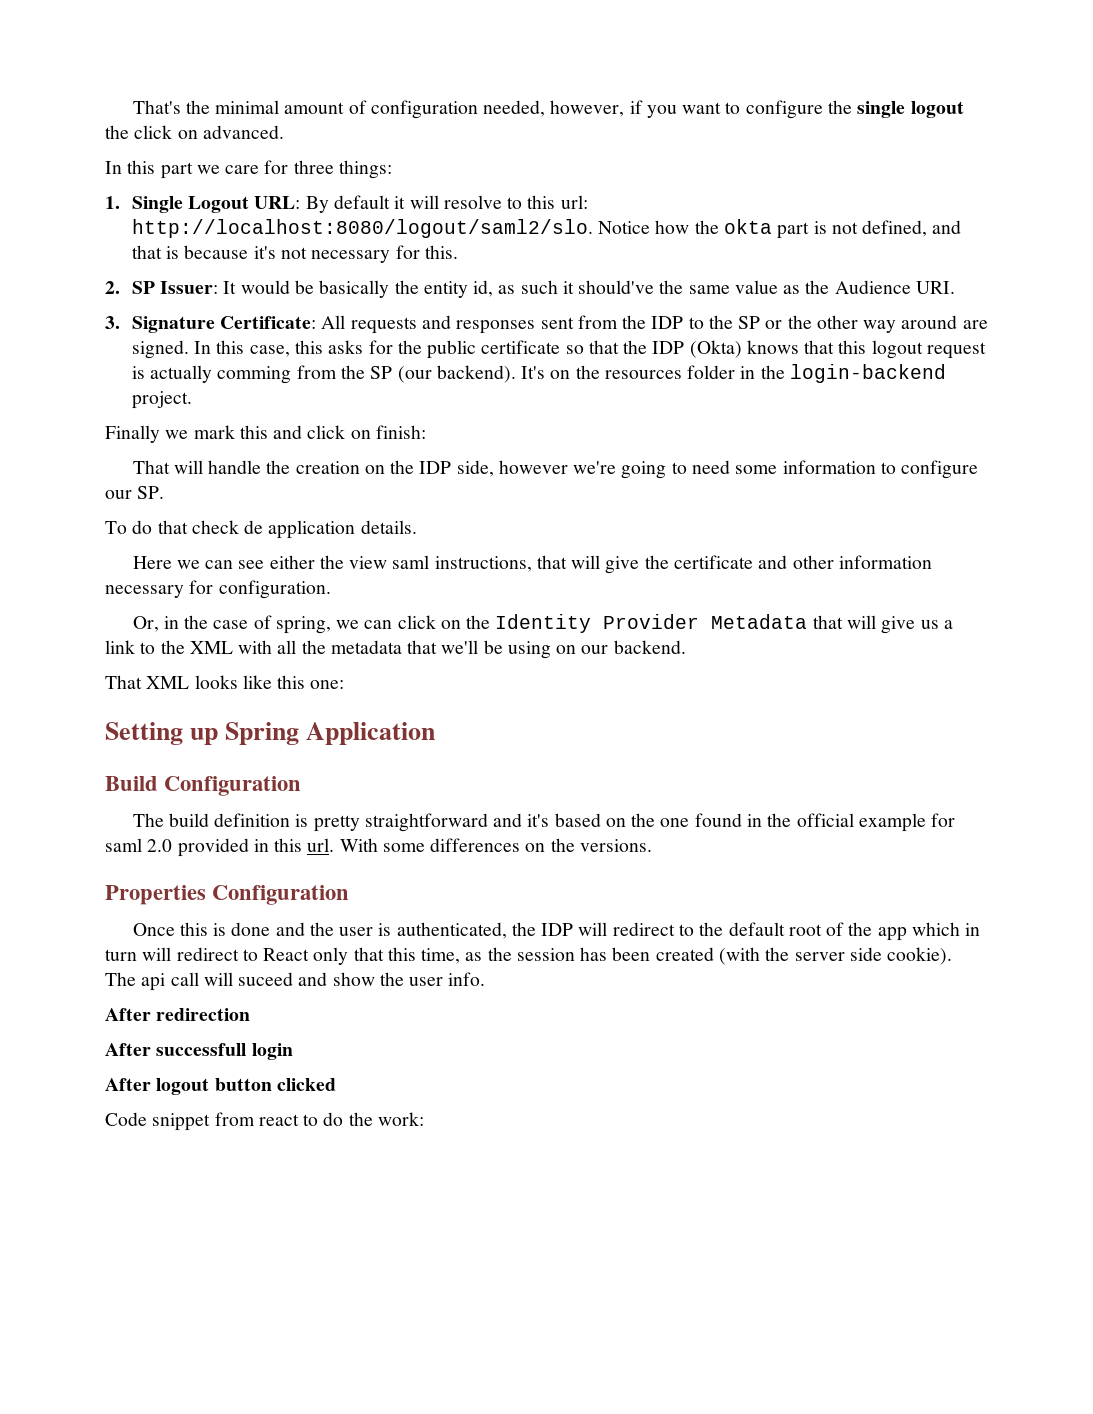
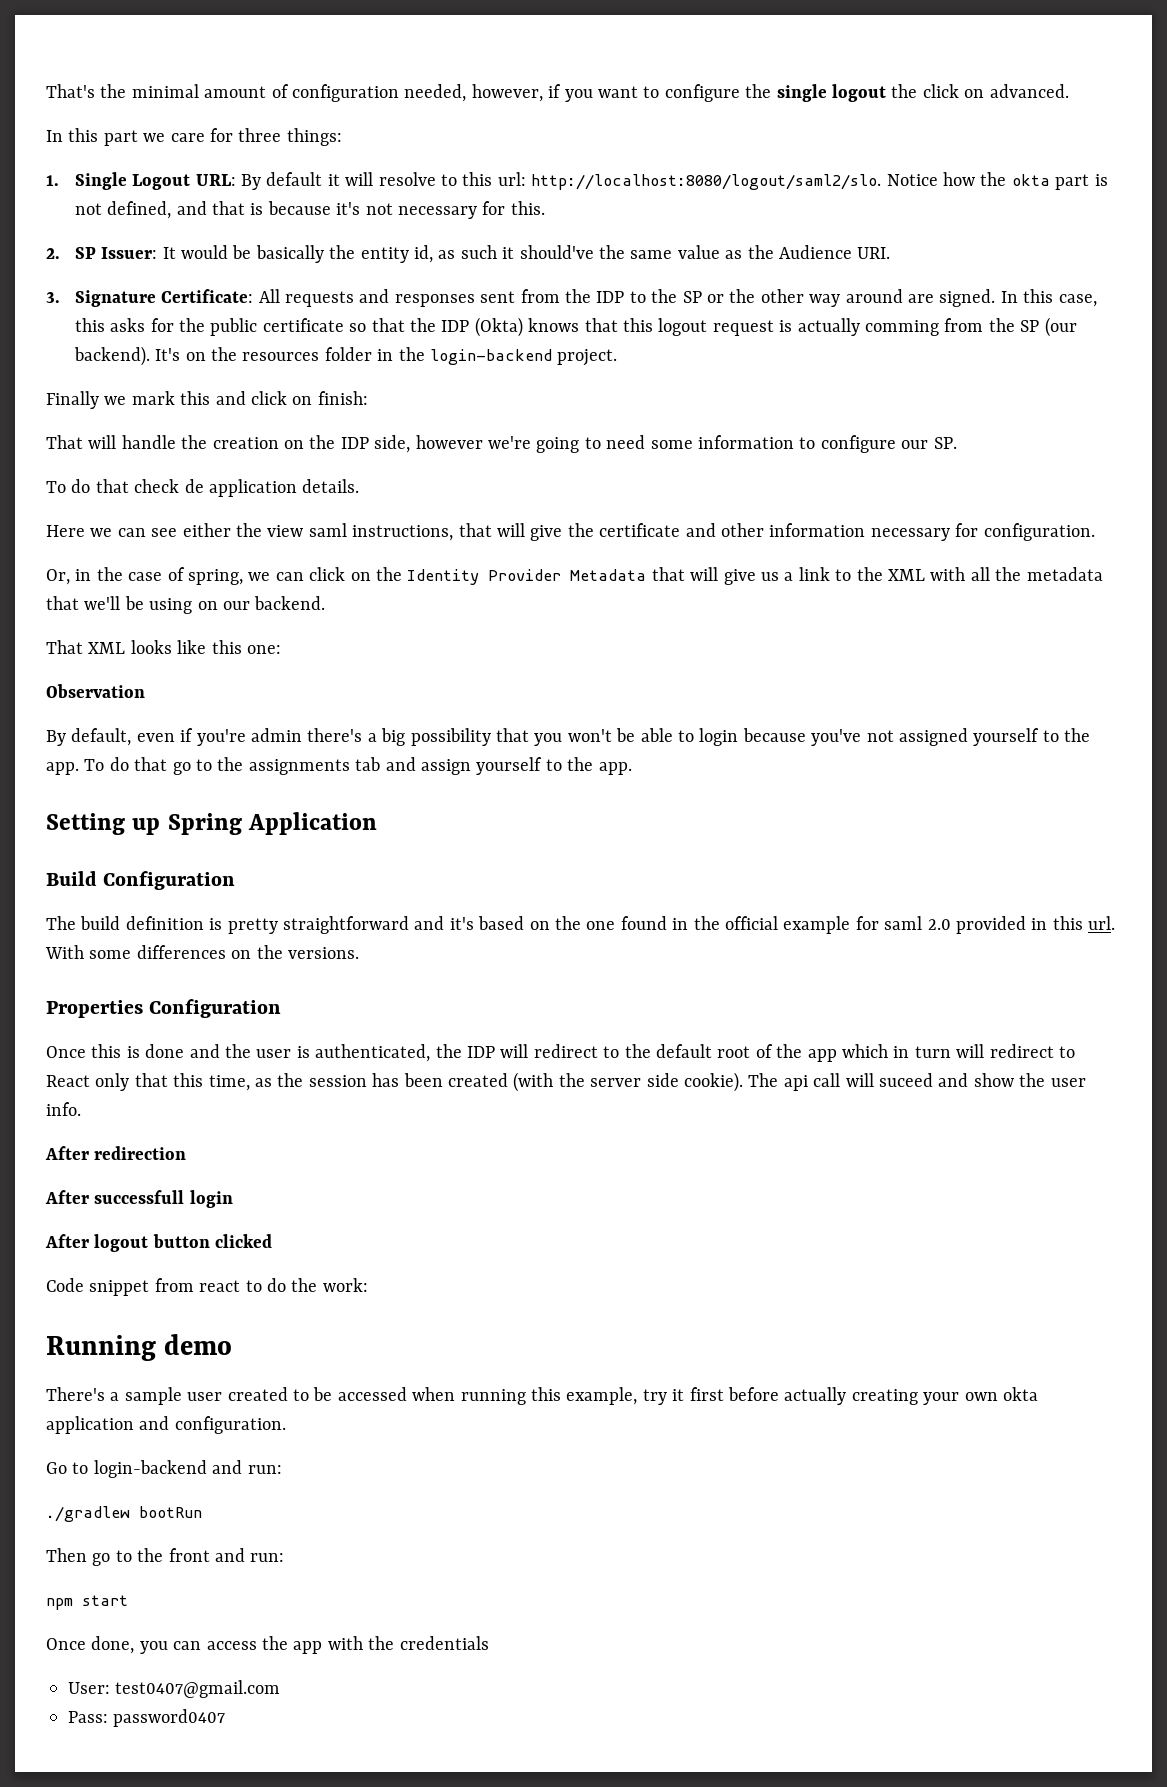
(345, 684) none -> [46,684,145,698] [46,728,1091,746] [46,757,632,775] // Observation // By default, even if you're admin there's a big possibility that you won't be able to login because you've not assigned yourself to the app. To do that go to the assignments tab and assign yourself to the app.
(424, 1119) none -> [46,1334,233,1361] [46,1387,1038,1405] [46,1416,286,1434] [46,1460,282,1478] [46,1506,202,1522] [46,1548,285,1566] [46,1595,128,1610] [46,1636,489,1654] [68,1680,281,1698] [68,1709,226,1727] // Running demo // There's a sample user created to be accessed when running this example, try it first before actually creating your own okta application and configuration. // Go to login-backend and run: // ./gradlew bootRun // Then go to the front and run: // npm start // Once done, you can access the app with the credentials // User: test0407@gmail.com // Pass: password0407

